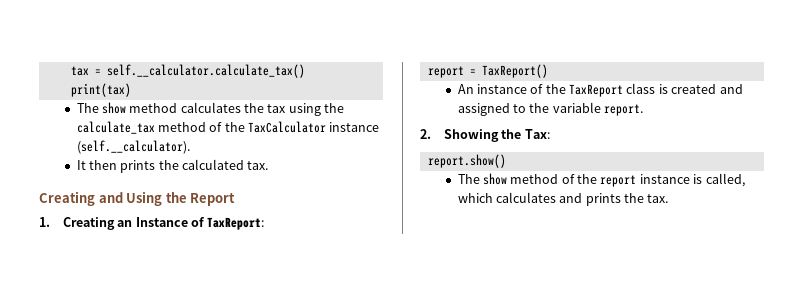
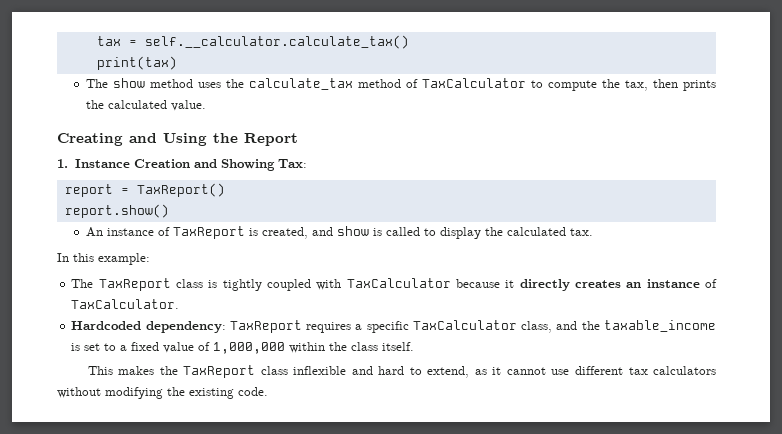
[180,102,345,116] [76,121,380,134] [76,140,190,154] [76,160,86,170] calculates the tax using the calculate_tax method of the TaxCalculator instance (self.__calculator). // It -> [197,78,648,91] uses the calculate_tax method of TaxCalculator to compute the tax,
[247,161,269,170] tax. -> [170,100,206,111] value.
[62,217,265,230] Creating an Instance of TaxReport: -> [74,159,307,171] Instance Creation and Showing Tax:
(548, 71) none -> [64,204,169,218] // report.show()
[545,83,743,97] [457,102,644,116] [420,129,550,142] [427,154,506,168] [457,173,745,187] [457,192,669,206] the TaxReport class is created and assigned to the variable report. // 2. Showing the Tax: // report.show() // The show method of the report instance is called, which calculates and prints the tax. -> [172,226,593,239] [57,253,150,265] [71,278,717,291] [71,299,180,309] [71,320,716,333] [71,342,415,354] [87,365,717,378] [57,387,268,399] TaxReport is created, and show is called to display the calculated tax. // In this example: // The TaxReport class is tightly coupled with TaxCalculator because it directly creates an instance of TaxCalculator. // Hardcoded dependency: TaxReport requires a specific TaxCalculator class, and the taxable_income is set to a fixed value of 1,000,000 within the class itself. // This makes the TaxReport class inflexible and hard to extend, as it cannot use different tax calculators without modifying the existing code.

